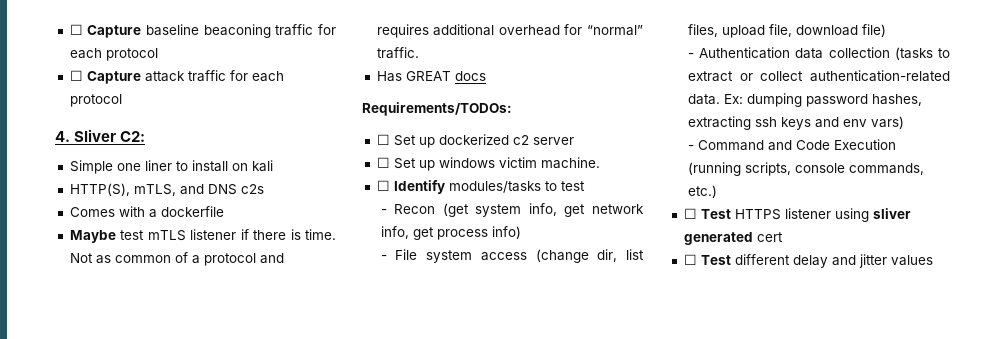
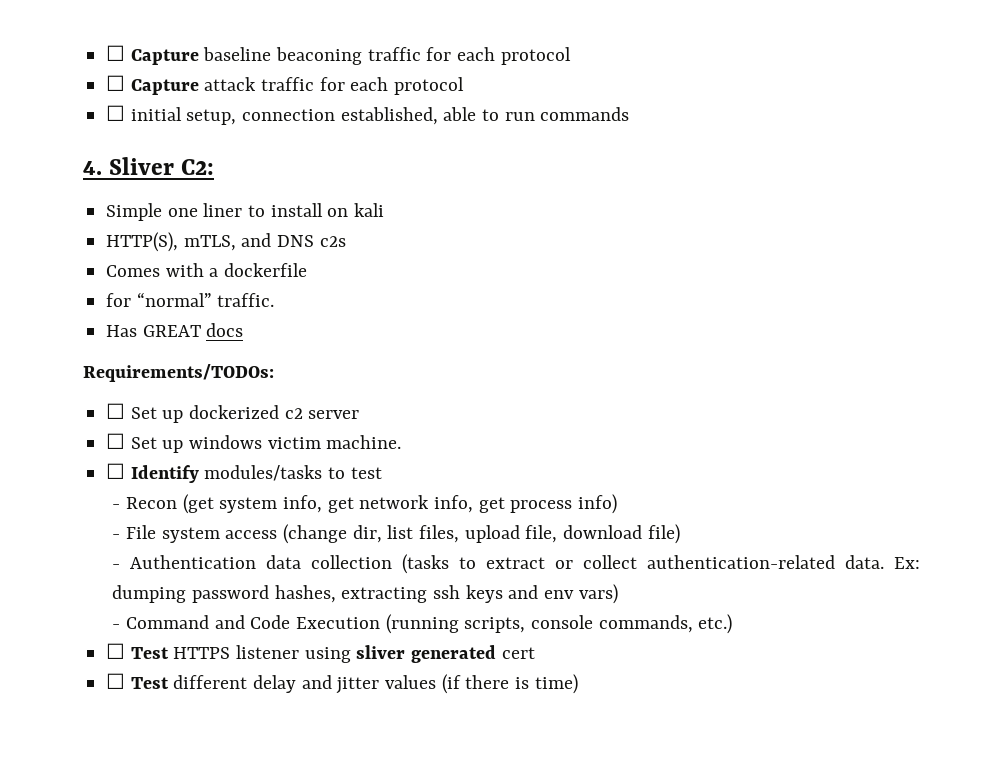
(122, 100) none -> [106,105,630,125] // ☐ initial setup, connection established, able to run commands
[69,229,336,243] [69,252,284,266] [376,24,560,38] Maybe test mTLS listener if there is time. Not as common of a protocol and requires additional overhead -> (308, 270) none
(933, 260) none -> [441,674,578,694] (if there is time)

